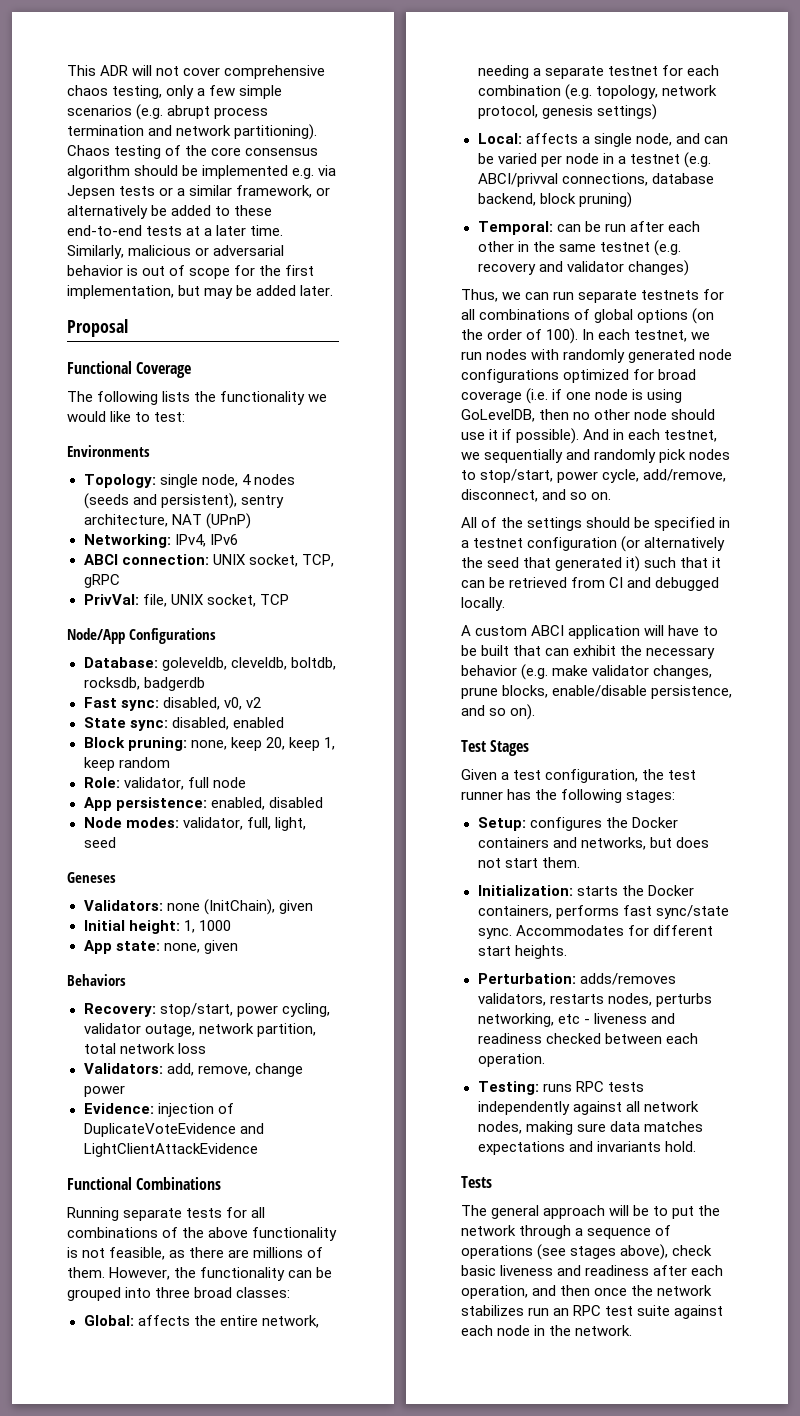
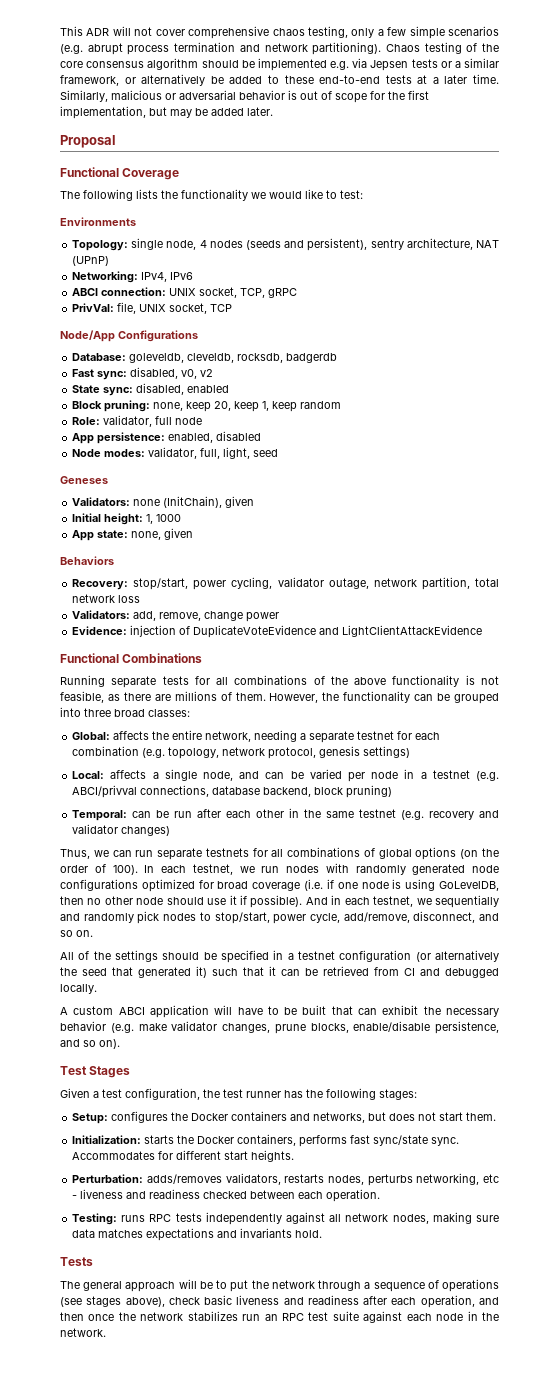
[290,657,336,670] boltdb, -> (235, 358) none

